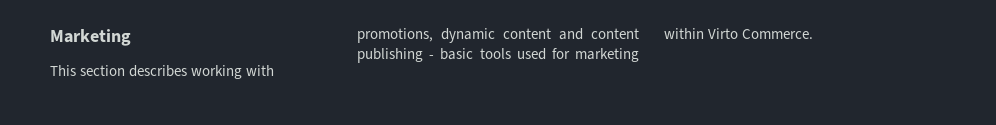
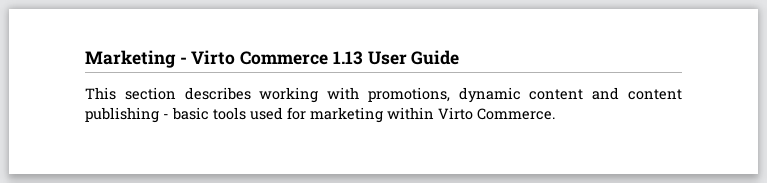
(131, 37) none -> [179,50,460,65] - Virto Commerce 1.13 User Guide

